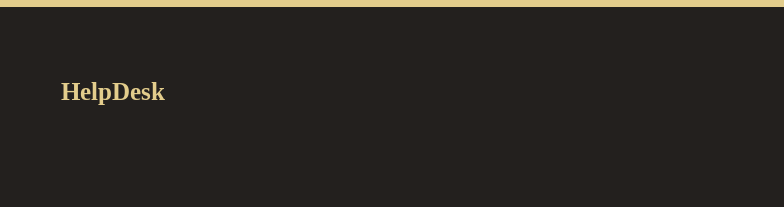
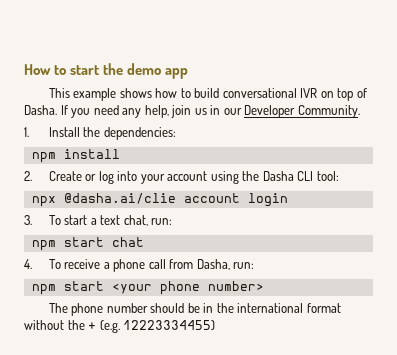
[61,82,165,105] HelpDesk -> [24,63,189,79] [48,88,367,101] [24,105,360,118] [24,127,176,140] [31,149,120,163] [24,171,339,184] [31,193,288,207] [24,215,173,226] [31,237,144,251] [24,259,255,272] [31,281,264,295] [48,303,341,316] [24,320,216,333] How to start the demo app // This example shows how to build conversational IVR on top of Dasha. If you need any help, join us in our Developer Community. // 1. Install the dependencies: // npm install // 2. Create or log into your account using the Dasha CLI tool: // npx @dasha.ai/clie account login // 3. To start a text chat, run: // npm start chat // 4. To receive a phone call from Dasha, run: // npm start <your phone number> // The phone number should be in the international format without the + (e.g. 12223334455)

